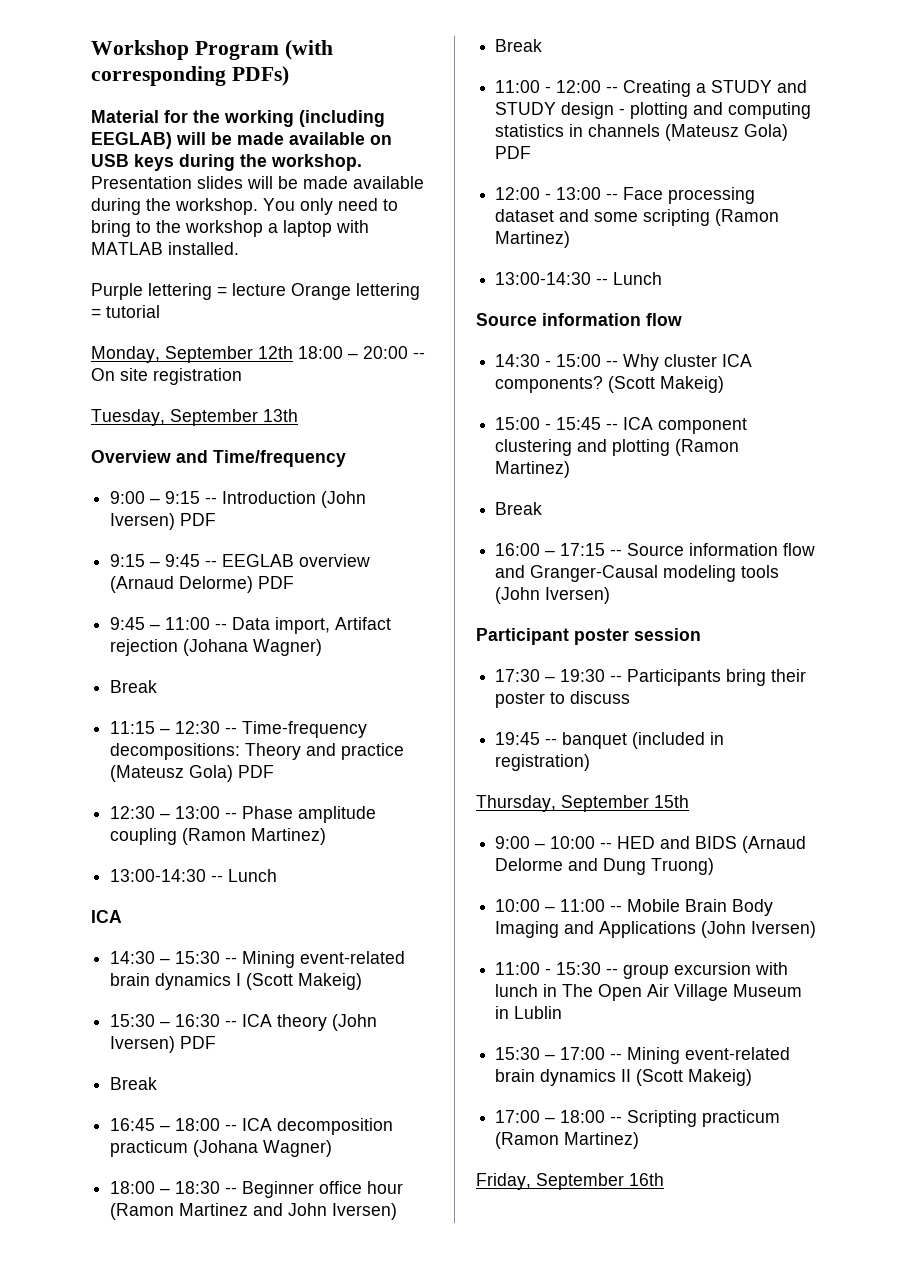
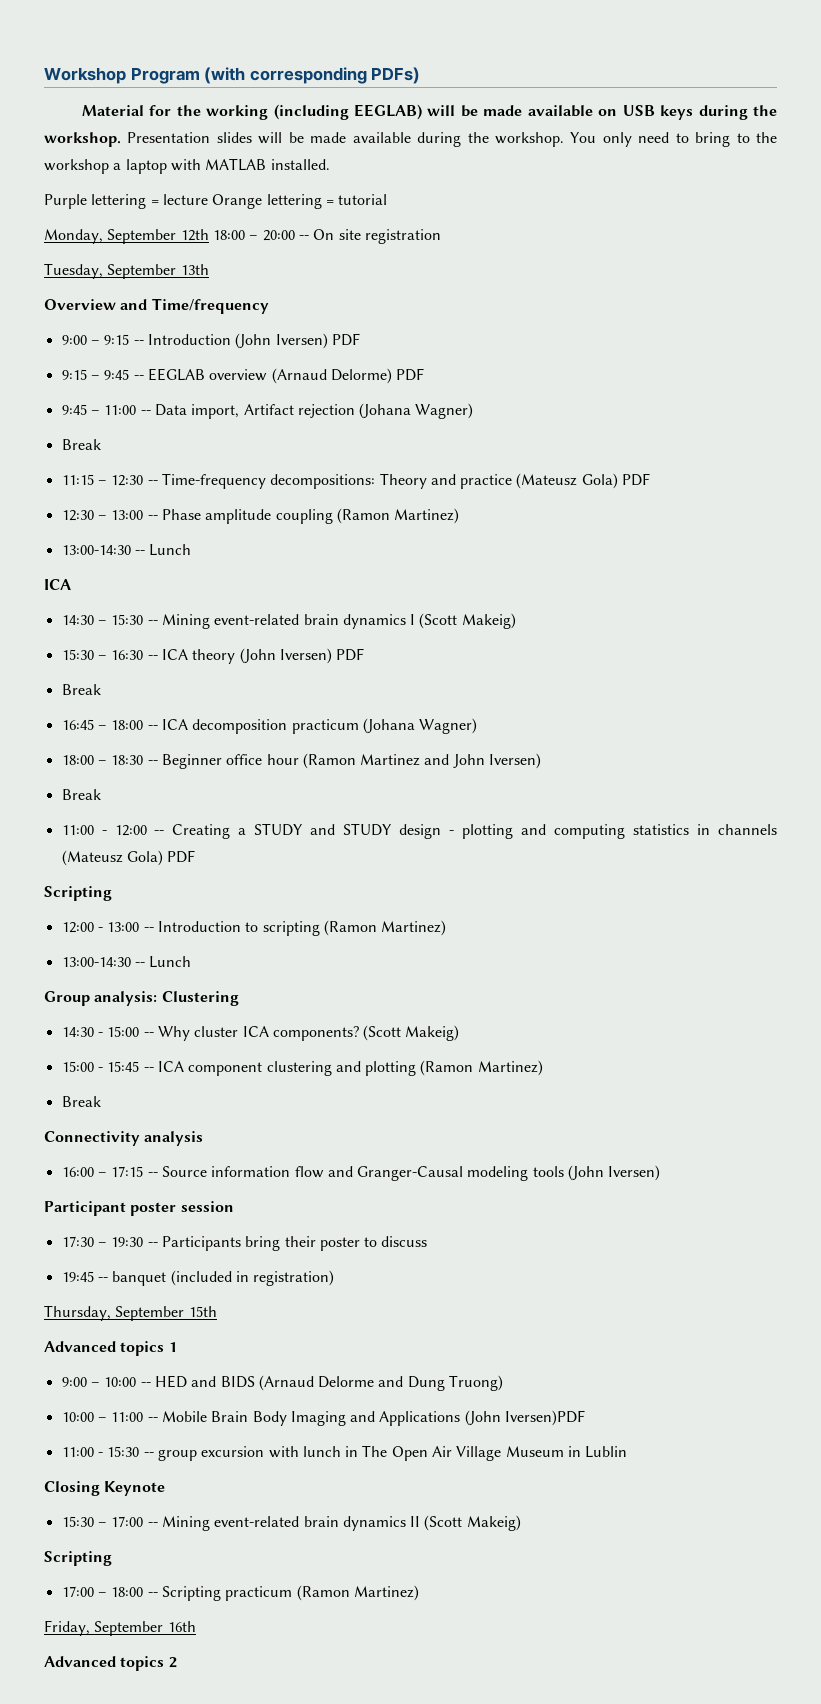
(532, 152) none -> [44,886,112,901] // Scripting
[623,187,756,204] [495,209,639,222] Face processing dataset and some -> [157,921,259,932] Introduction to
[476,313,682,326] Source information flow -> [44,991,239,1006] Group analysis: Clustering
(543, 508) none -> [44,1131,204,1146] // Connectivity analysis
(689, 801) none -> [44,1341,177,1356] // Advanced topics 1
[751,921,817,938] Iversen) -> [505,1410,586,1426] Iversen)PDF
(563, 1012) none -> [44,1481,166,1496] // Closing Keynote
(753, 1077) none -> [44,1551,112,1566] // Scripting
(664, 1179) none -> [44,1656,177,1671] // Advanced topics 2

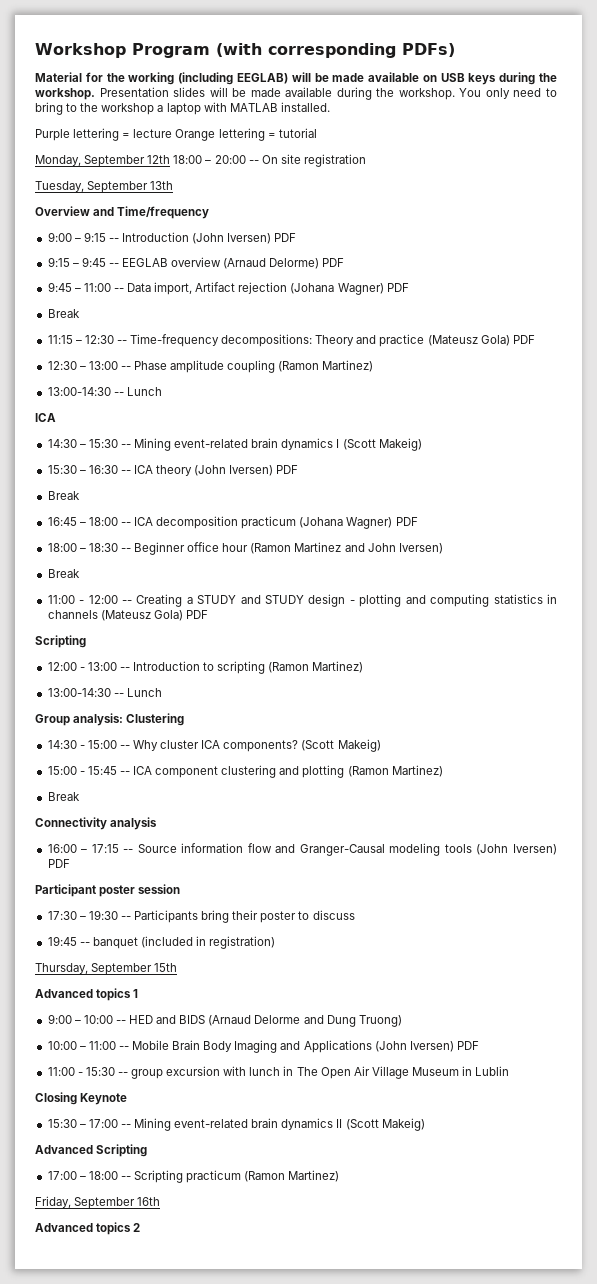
(474, 411) none -> [386,283,409,292] PDF
(478, 726) none -> [395,517,418,526] PDF
(661, 1173) none -> [47,859,70,868] PDF
[505,1410,586,1426] Iversen)PDF -> [409,1041,479,1052] Iversen) PDF
(521, 1523) none -> [35,1145,93,1154] Advanced

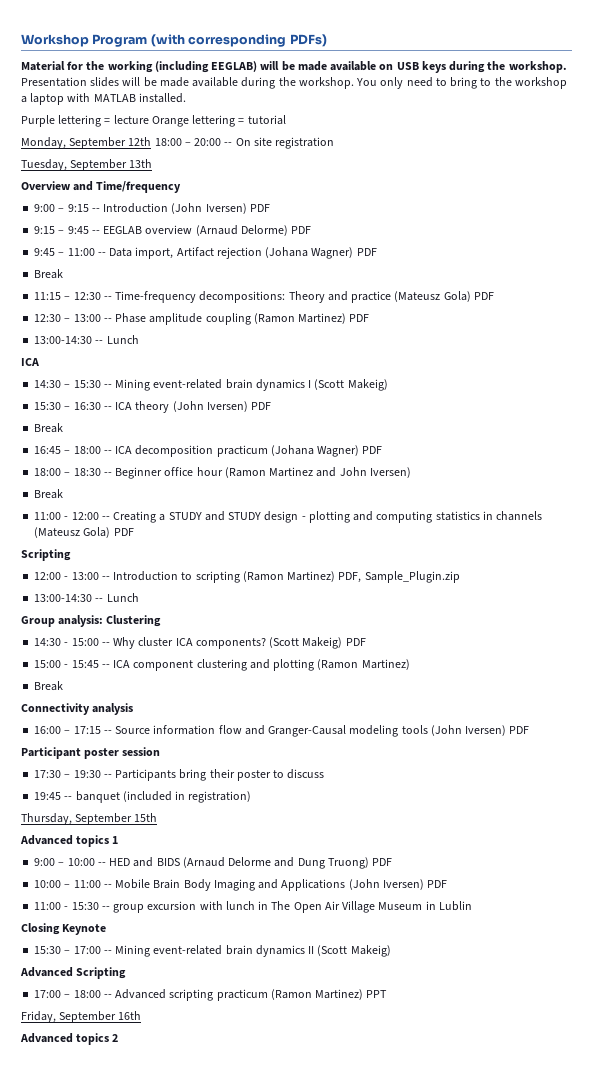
(374, 366) none -> [349,314,370,322] PDF
(364, 667) none -> [338,571,460,583] PDF, Sample_Plugin.zip
(381, 745) none -> [345,638,366,646] PDF
(402, 1021) none -> [372,858,393,866] PDF
[134,1170,184,1183] Scripting -> [115,989,214,1001] Advanced scripting
(340, 1176) none -> [366,990,388,998] PPT

